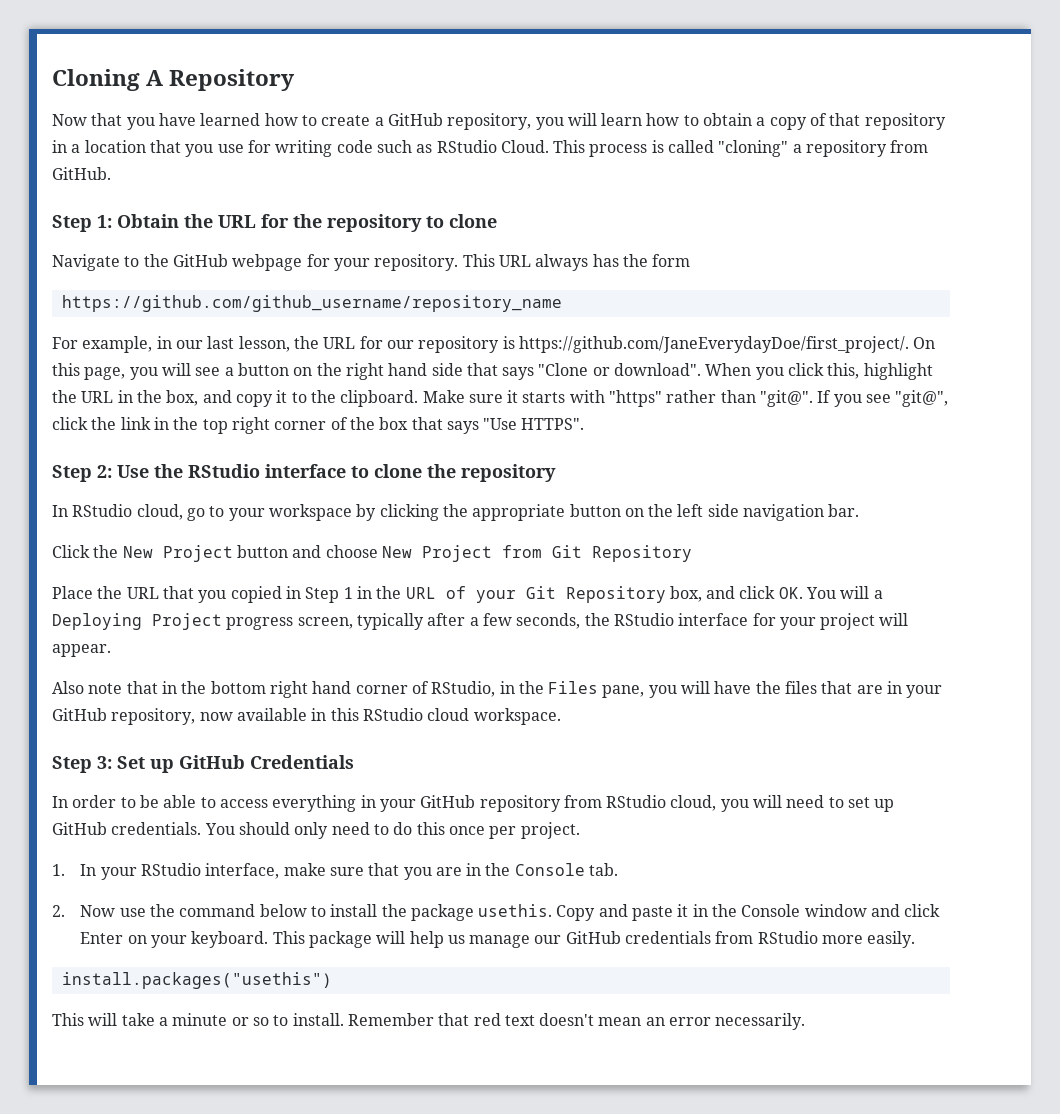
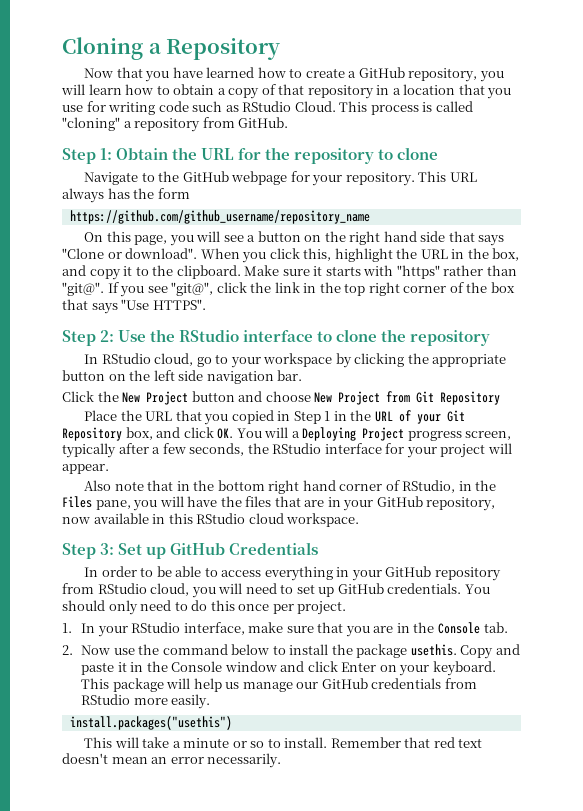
[146,70,164,86] A -> [148,43,161,54] a
[52,336,909,353] For example, in our last lesson, the URL for our repository is https://github.com/JaneEverydayDoe/first_project/. -> (370, 217) none

